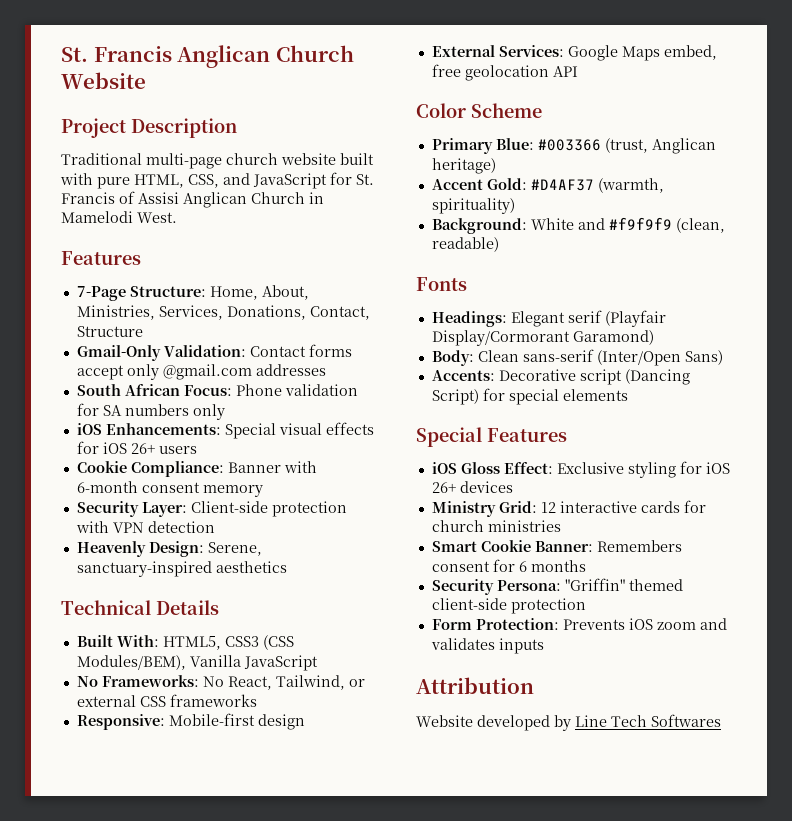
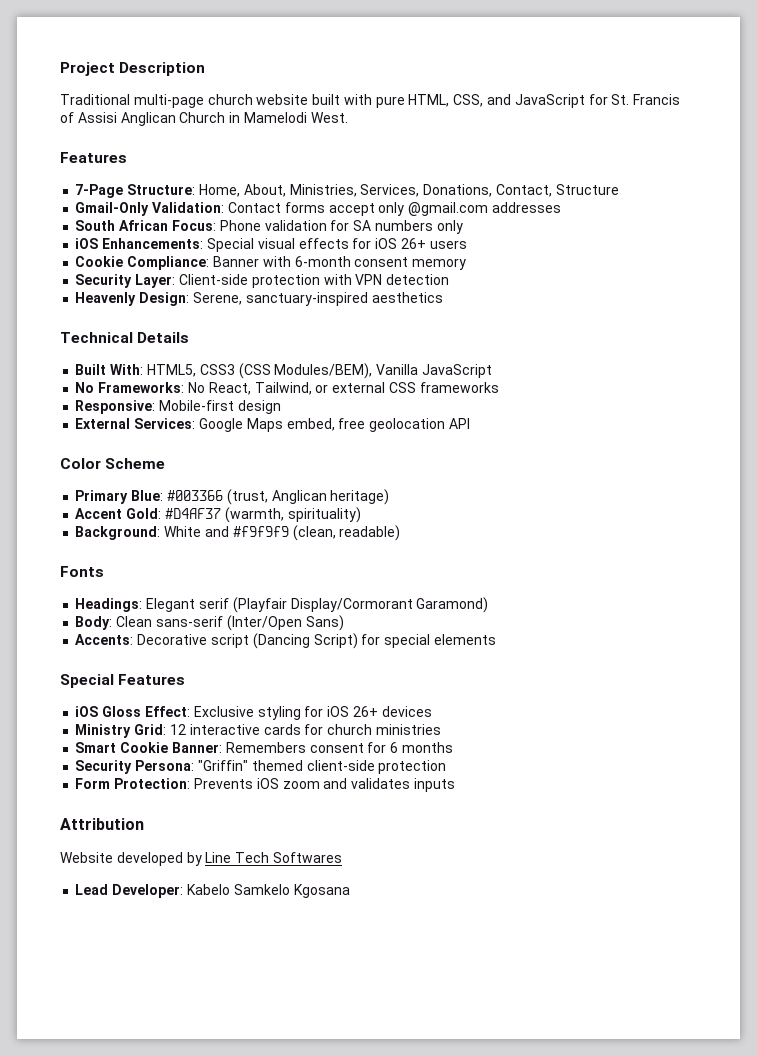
[61,45,354,68] [61,72,146,89] St. Francis Anglican Church Website // -> (60, 69) none
(721, 720) none -> [75,884,350,898] // Lead Developer: Kabelo Samkelo Kgosana

